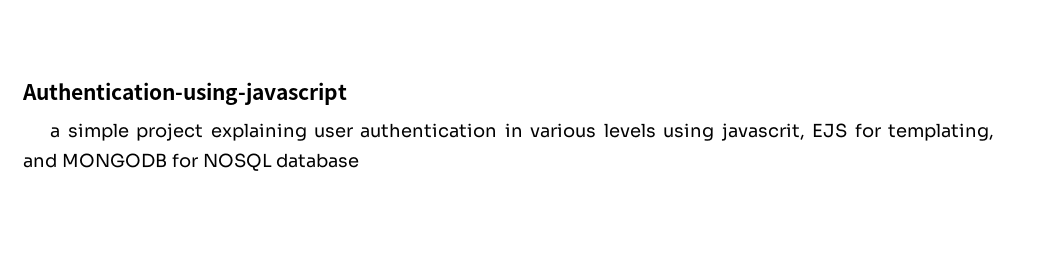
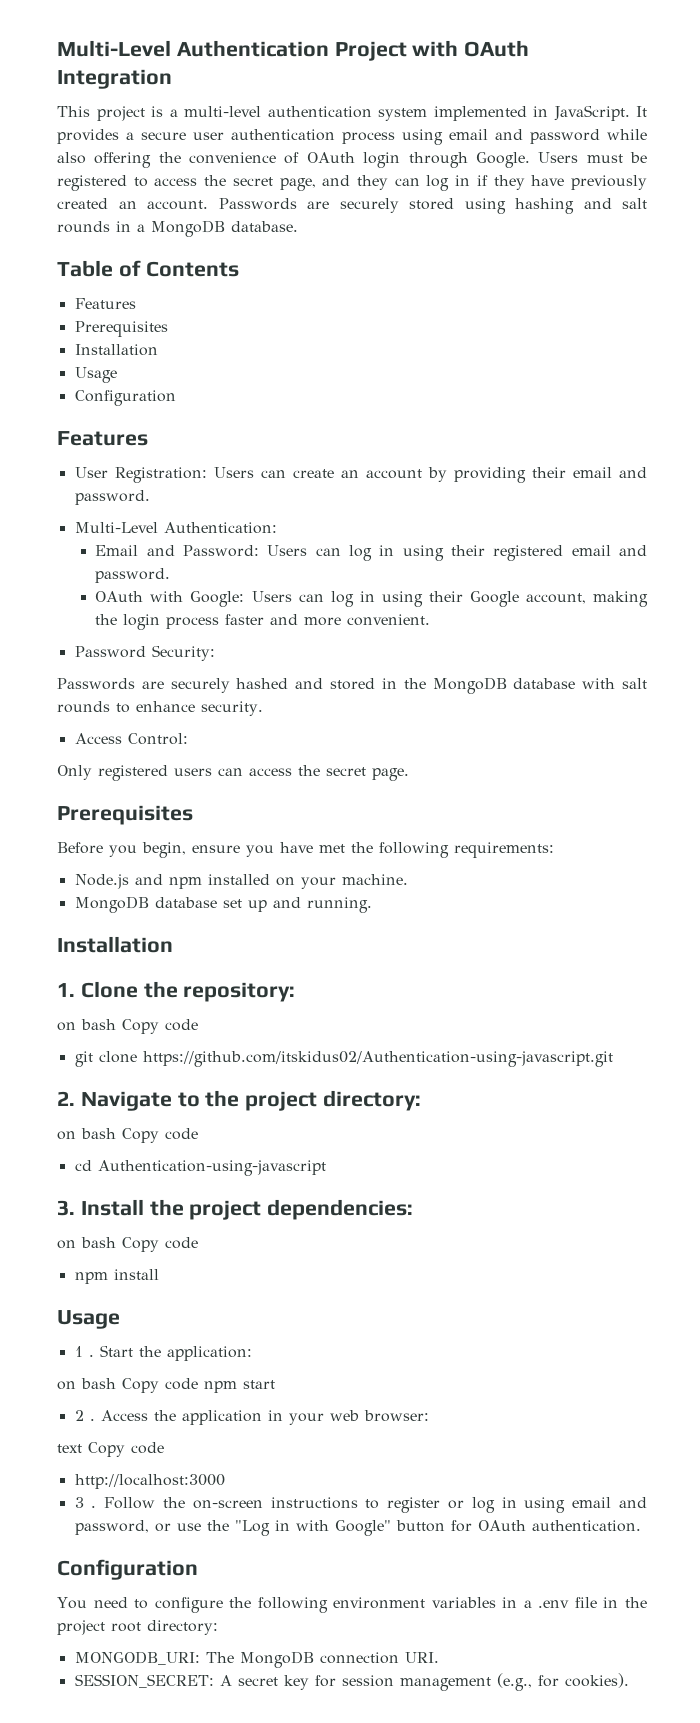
[22,82,347,105] [50,123,994,141] [23,153,360,171] Authentication-using-javascript // a simple project explaining user authentication in various levels using javascrit, EJS for templating, and MONGODB for NOSQL database -> [57,40,530,61] [57,69,172,89] [57,105,647,121] [57,129,647,145] [57,152,648,168] [57,175,647,191] [57,198,647,214] [57,220,298,237] [57,260,239,277] [74,298,136,309] [74,321,168,337] [74,344,158,356] [74,367,117,383] [74,390,176,406] [57,431,148,446] [74,467,648,483] [74,490,150,505] [74,522,277,534] [95,545,648,561] [95,568,171,583] [95,591,648,607] [95,614,431,630] [74,645,215,661] [57,677,647,694] [57,701,263,716] [74,733,188,745] [57,765,409,781] [57,805,193,825] [57,842,554,858] [74,874,408,889] [74,896,372,913] [57,936,173,953] [57,981,296,1002] [57,1019,198,1034] [74,1051,613,1067] [57,1090,422,1111] [57,1128,198,1143] [74,1160,326,1176] [57,1199,414,1220] [57,1237,198,1252] [74,1269,159,1284] [57,1310,120,1329] [74,1345,252,1361] [57,1378,275,1393] [74,1410,429,1425] [57,1442,164,1457] [74,1474,225,1489] [74,1497,647,1513] [74,1520,641,1536] [57,1559,198,1580] [57,1597,647,1613] [57,1620,218,1635] [74,1651,439,1668] [74,1673,629,1691] Multi-Level Authentication Project with OAuth Integration // This project is a multi-level authentication system implemented in JavaScript. It provides a secure user authentication process using email and password while also offering the convenience of OAuth login through Google. Users must be registered to access the secret page, and they can log in if they have previously created an account. Passwords are securely stored using hashing and salt rounds in a MongoDB database. // Table of Contents // Features // Prerequisites // Installation // Usage // Configuration // Features // User Registration: Users can create an account by providing their email and password. // Multi-Level Authentication: // Email and Password: Users can log in using their registered email and password. // OAuth with Google: Users can log in using their Google account, making the login process faster and more convenient. // Password Security: // Passwords are securely hashed and stored in the MongoDB database with salt rounds to enhance security. // Access Control: // Only registered users can access the secret page. // Prerequisites // Before you begin, ensure you have met the following requirements: // Node.js and npm installed on your machine. // MongoDB database set up and running. // Installation // 1. Clone the repository: // on bash Copy code // git clone https://github.com/itskidus02/Authentication-using-javascript.git // 2. Navigate to the project directory: // on bash Copy code // cd Authentication-using-javascript // 3. Install the project dependencies: // on bash Copy code // npm install // Usage // 1 . Start the application: // on bash Copy code npm start // 2 . Access the application in your web browser: // text Copy code // http://localhost:3000 // 3 . Follow the on-screen instructions to register or log in using email and password, or use the "Log in with Google" button for OAuth authentication. // Configuration // You need to configure the following environment variables in a .env file in the project root directory: // MONGODB_URI: The MongoDB connection URI. // SESSION_SECRET: A secret key for session management (e.g., for cookies).

